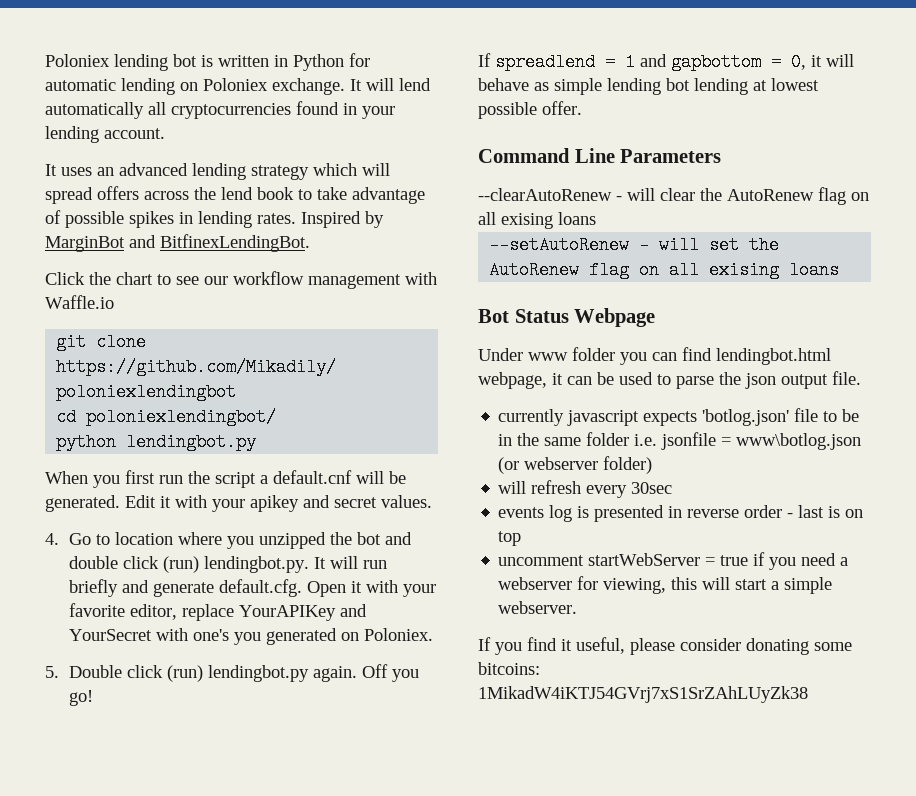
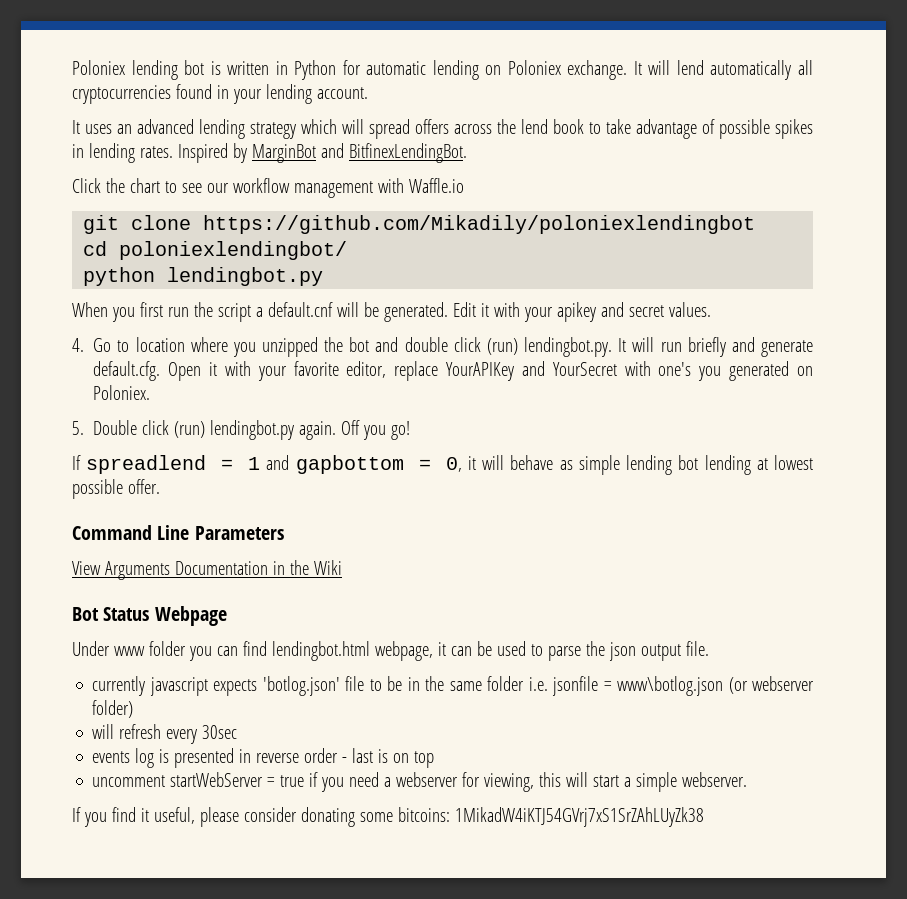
[478,187,869,205] [478,212,596,229] [489,236,780,254] [489,261,840,279] --clearAutoRenew - will clear the AutoRenew flag on all exising loans // --setAutoRenew - will set the AutoRenew flag on all exising loans -> [72,560,342,580] View Arguments Documentation in the Wiki

